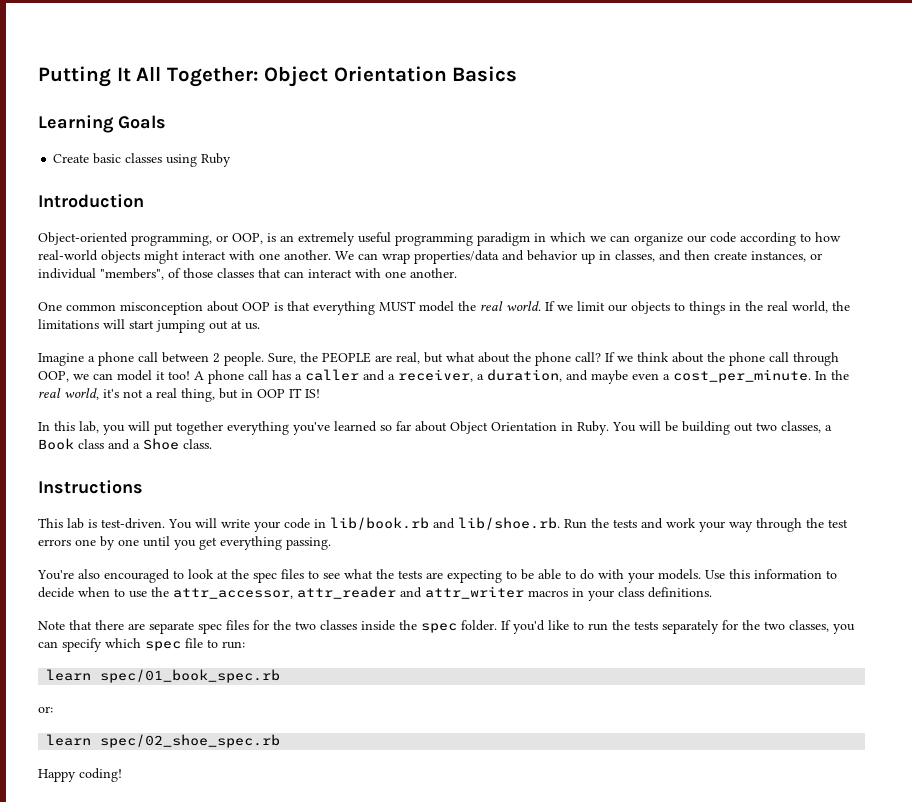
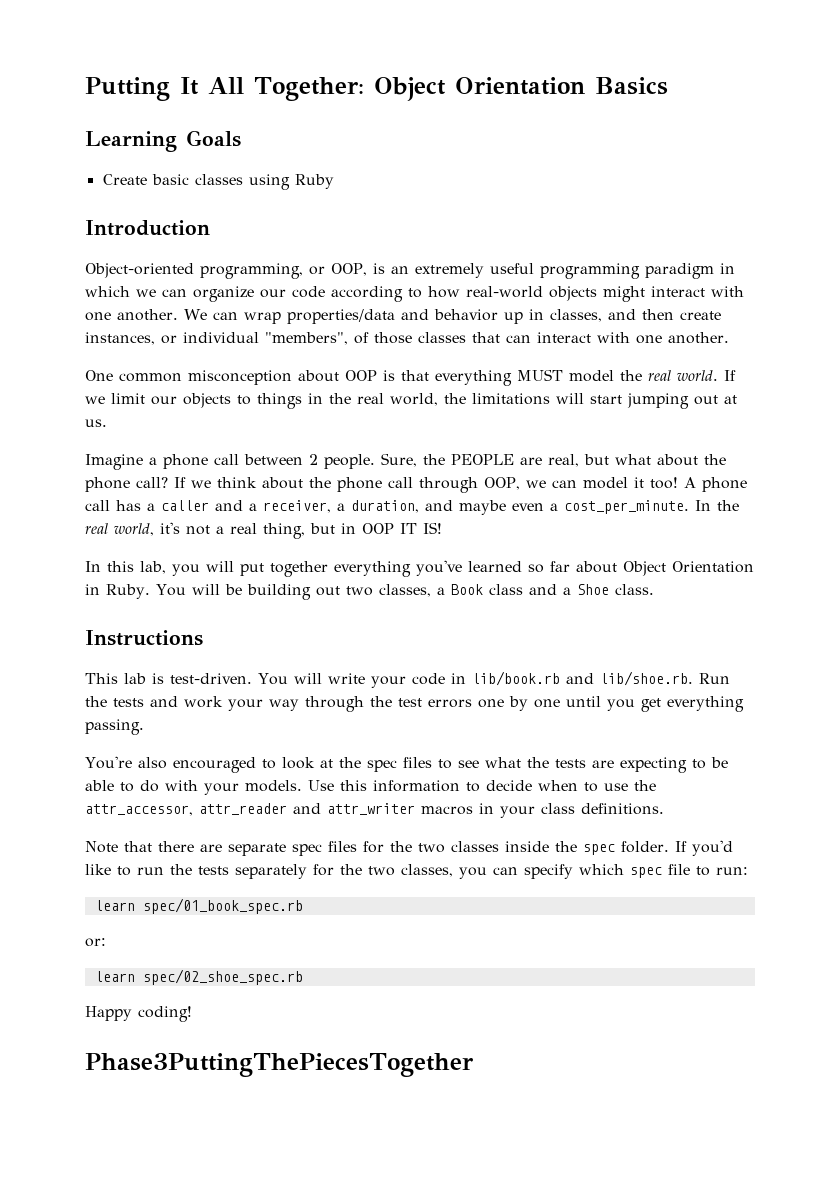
(122, 775) none -> [85,1053,474,1077] // Phase3PuttingThePiecesTogether

